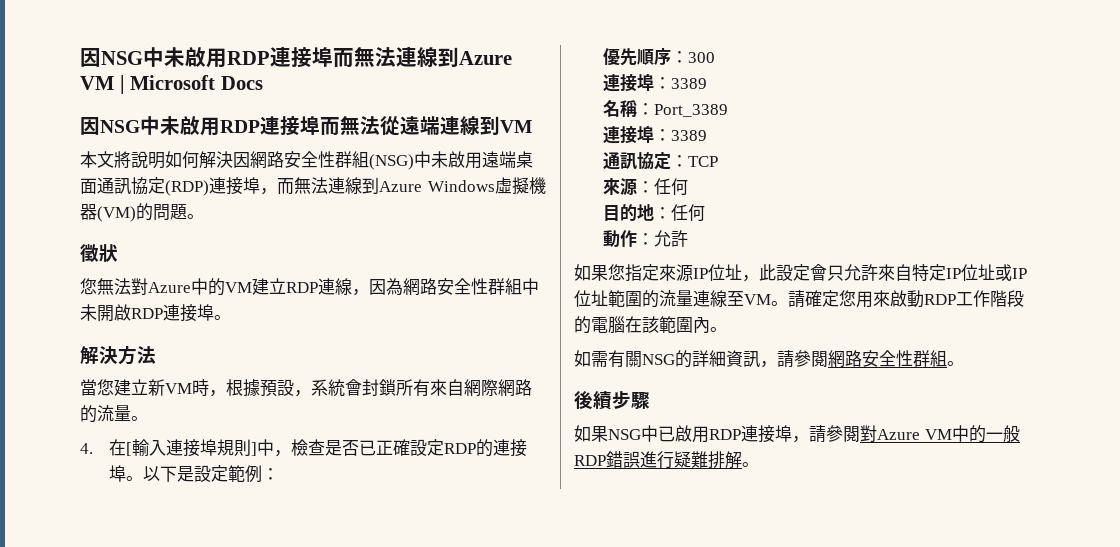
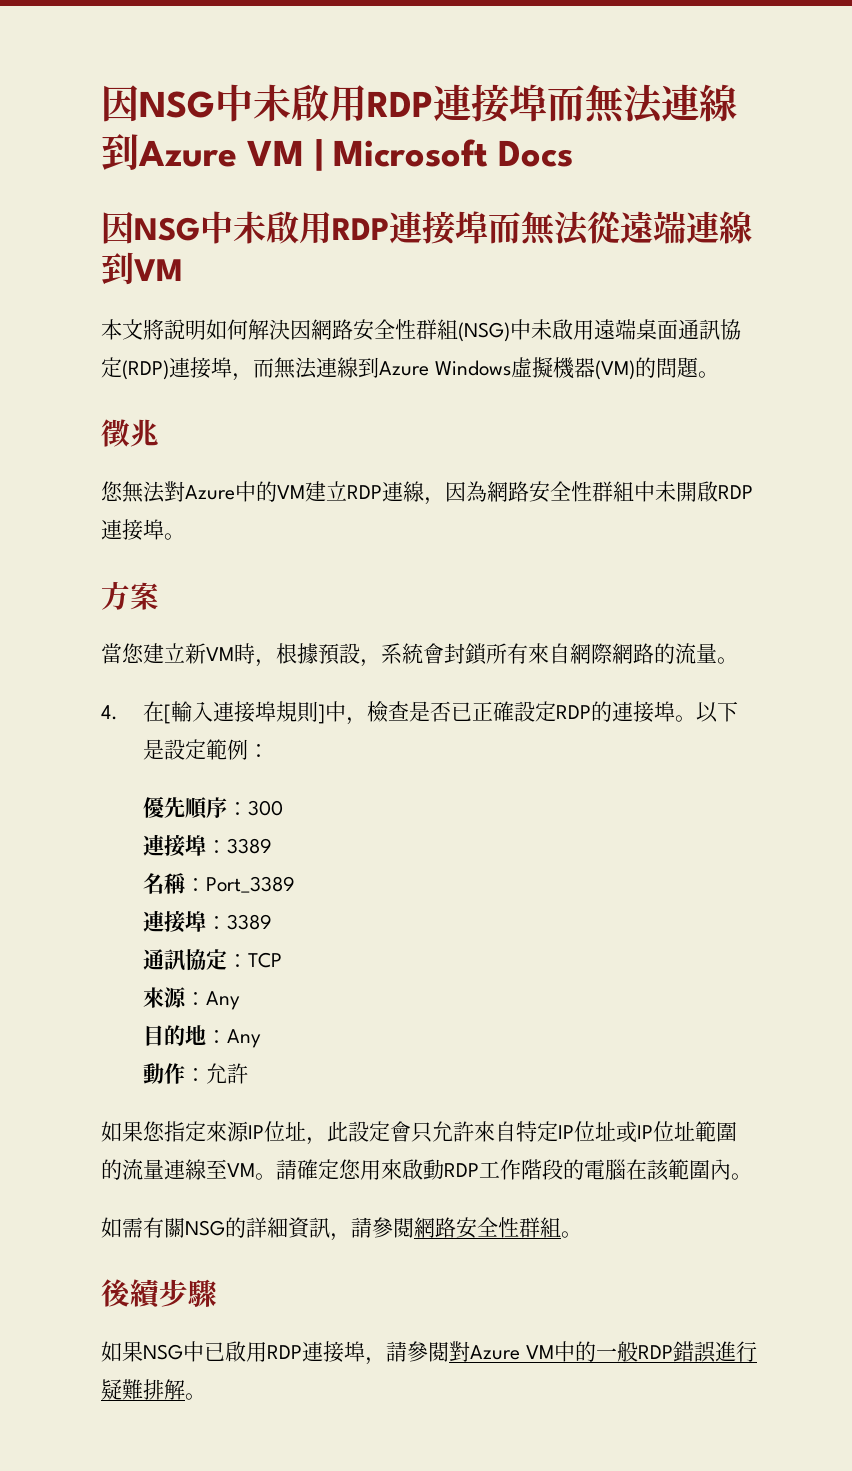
[99,244,118,262] 狀 -> [130,419,159,447] 兆
[80,345,156,365] 解決方法 -> [101,581,159,610] 方案
[653,178,688,195] 任何 -> [205,991,240,1010] Any
[670,204,705,221] 任何 -> [226,1029,261,1048] Any

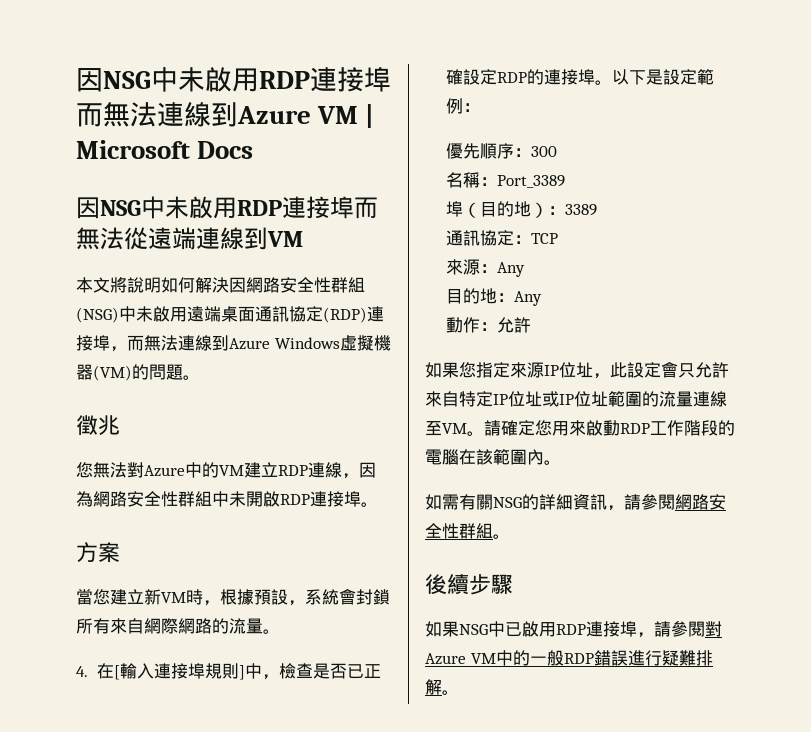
[142,834,272,857] // 連接埠：3389 -> (558, 151) none
[142,910,206,933] 連接埠 -> [446,201,549,218] 埠（目的地）

